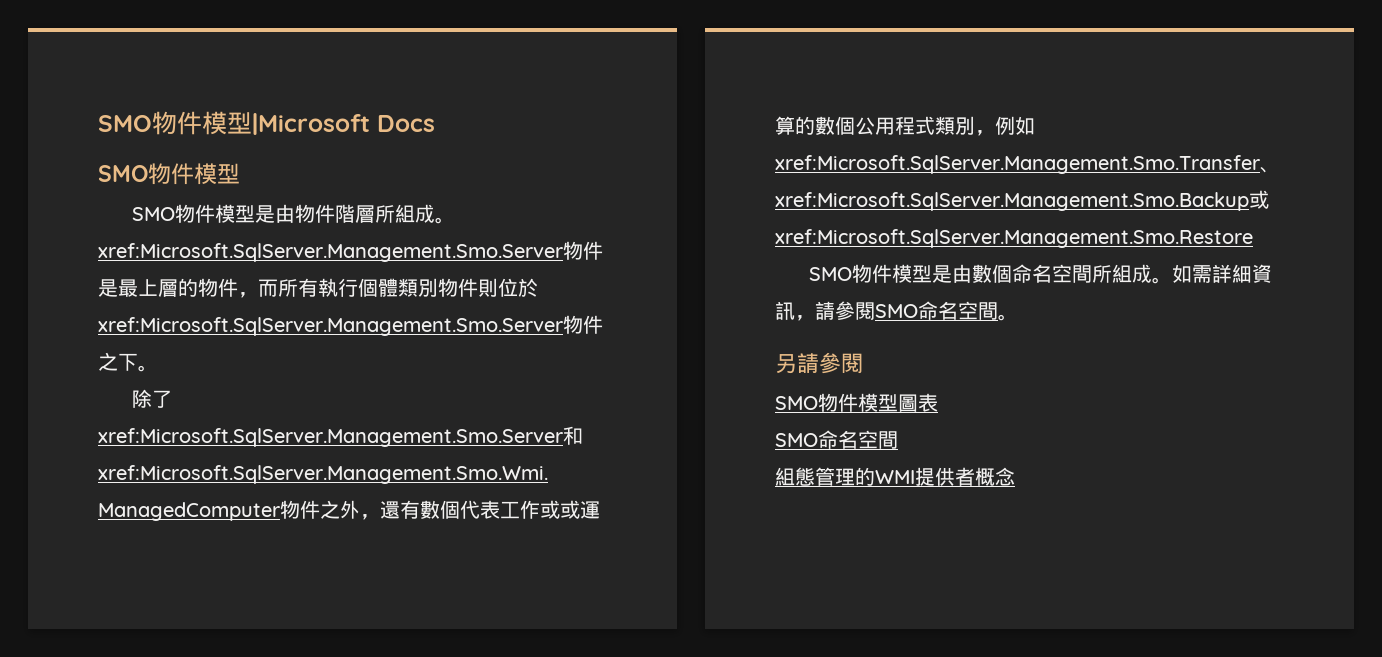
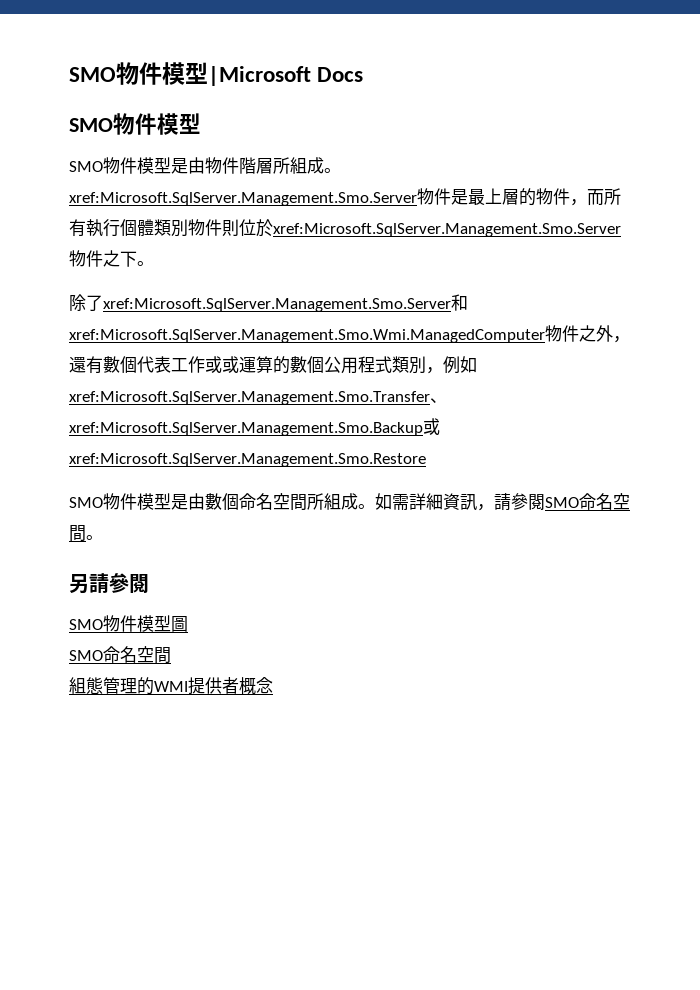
[918,393,938,412] 表 -> (188, 624) none

